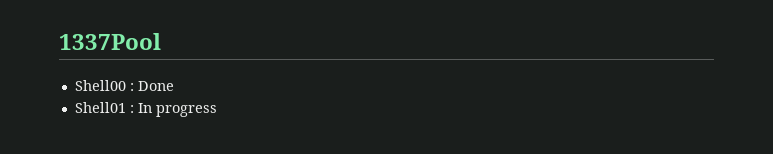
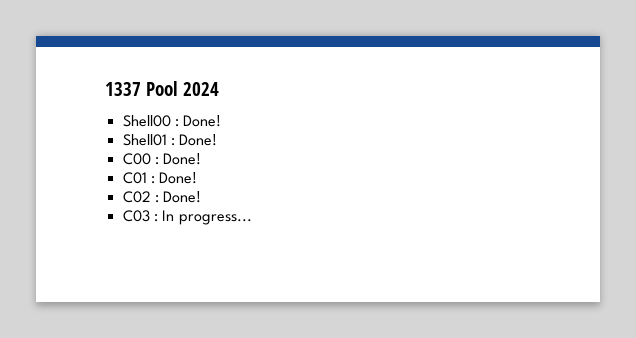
[59,33,161,50] 1337Pool -> [105,81,219,96] 1337 Pool 2024
[137,81,174,91] Done -> [183,115,222,127] Done!
[137,103,217,117] In progress -> [179,134,218,146] [122,153,202,165] [122,172,198,184] [122,191,202,203] [122,210,252,225] Done! // C00 : Done! // C01 : Done! // C02 : Done! // C03 : In progress...

